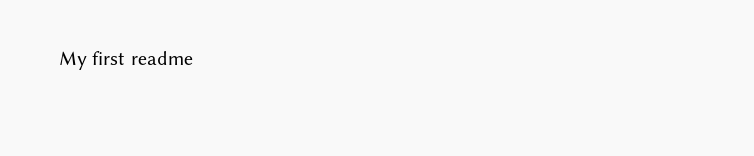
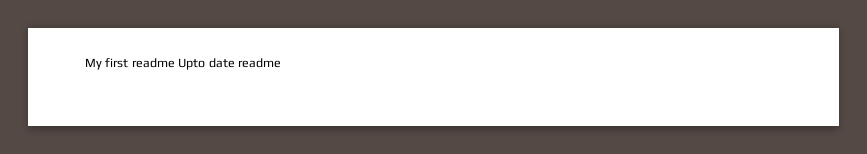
(193, 58) none -> [178,58,281,70] Upto date readme

